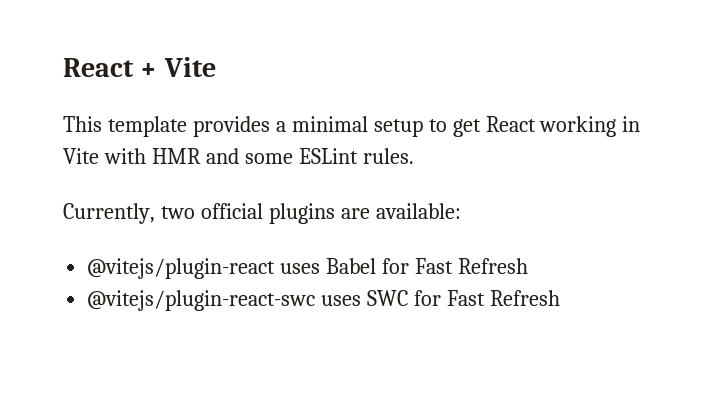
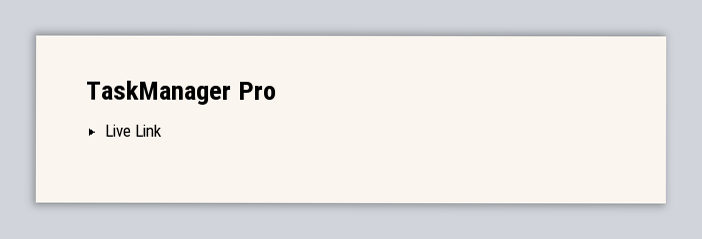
[63,57,216,77] [63,116,641,137] [63,148,414,164] [63,203,461,224] [87,258,528,279] [87,290,560,311] React + Vite // This template provides a minimal setup to get React working in Vite with HMR and some ESLint rules. // Currently, two official plugins are available: // @vitejs/plugin-react uses Babel for Fast Refresh // @vitejs/plugin-react-swc uses SWC for Fast Refresh -> [86,80,278,105] [103,124,163,137] TaskManager Pro // Live Link

